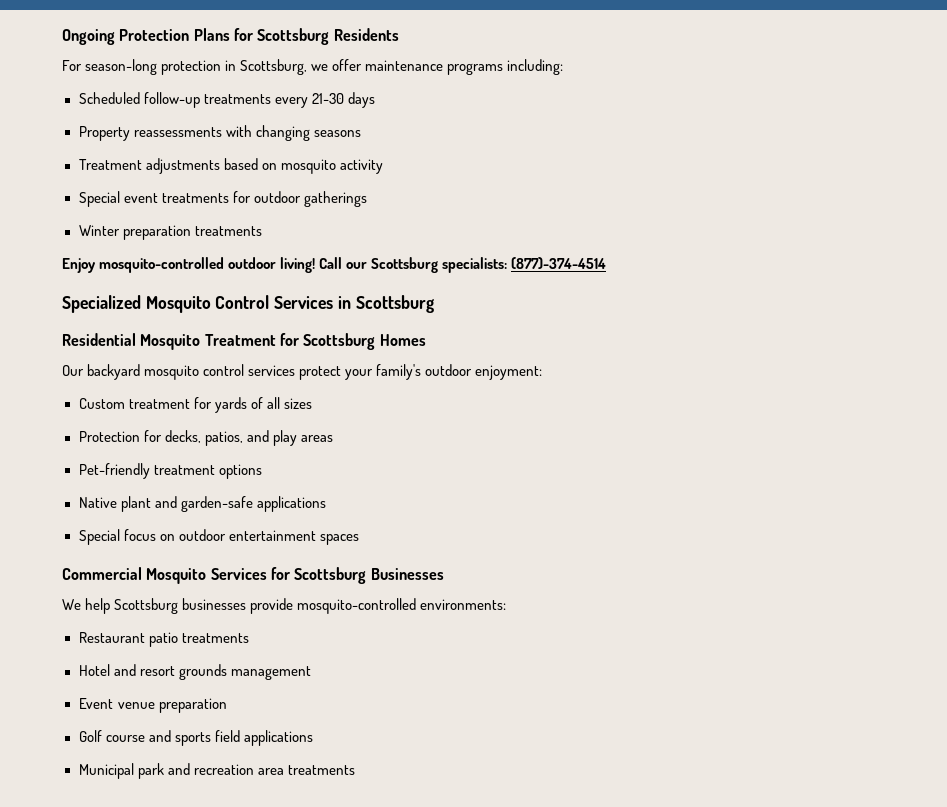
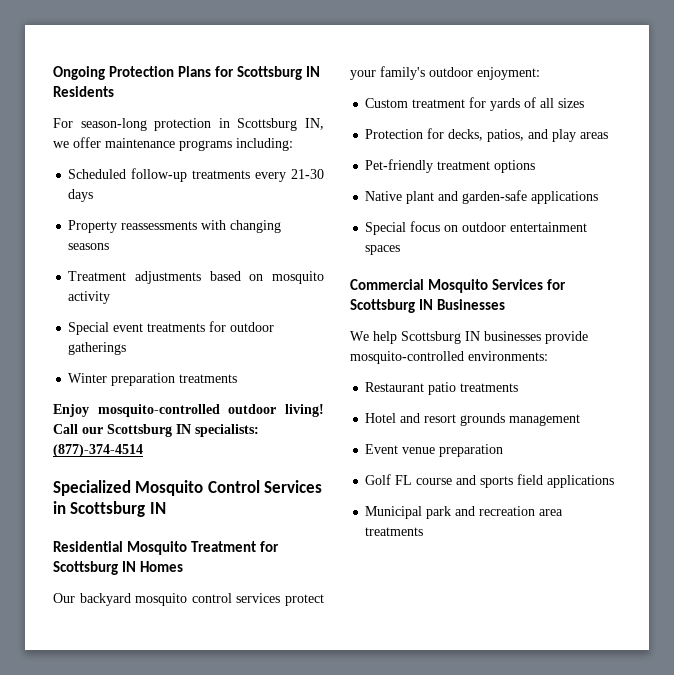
(330, 36) none -> [306,66,321,77] IN
[240,59,308,75] Scottsburg, -> [237,118,324,131] Scottsburg IN,
(439, 265) none -> [176,424,191,434] IN
(434, 304) none -> [149,502,166,514] IN
(376, 341) none -> [122,561,137,572] IN
(367, 575) none -> [419,299,434,310] IN
(179, 606) none -> [465,331,480,341] IN
(102, 736) none -> [395,475,413,485] FL

